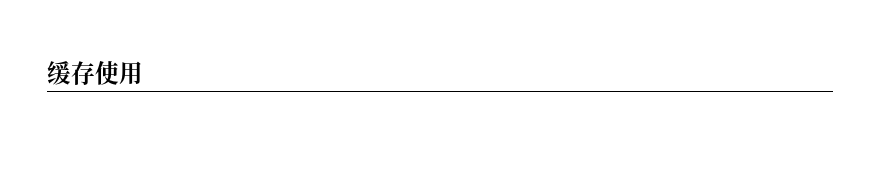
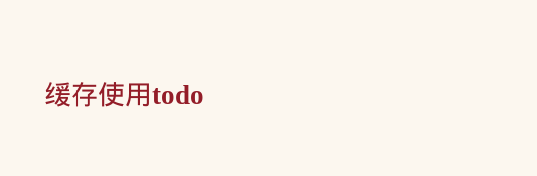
(143, 73) none -> [152,85,204,104] todo

